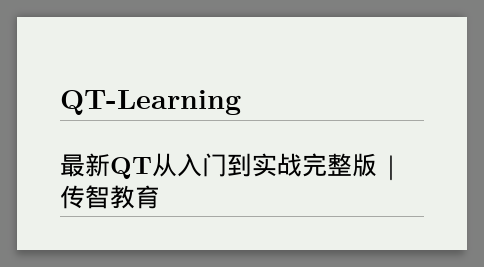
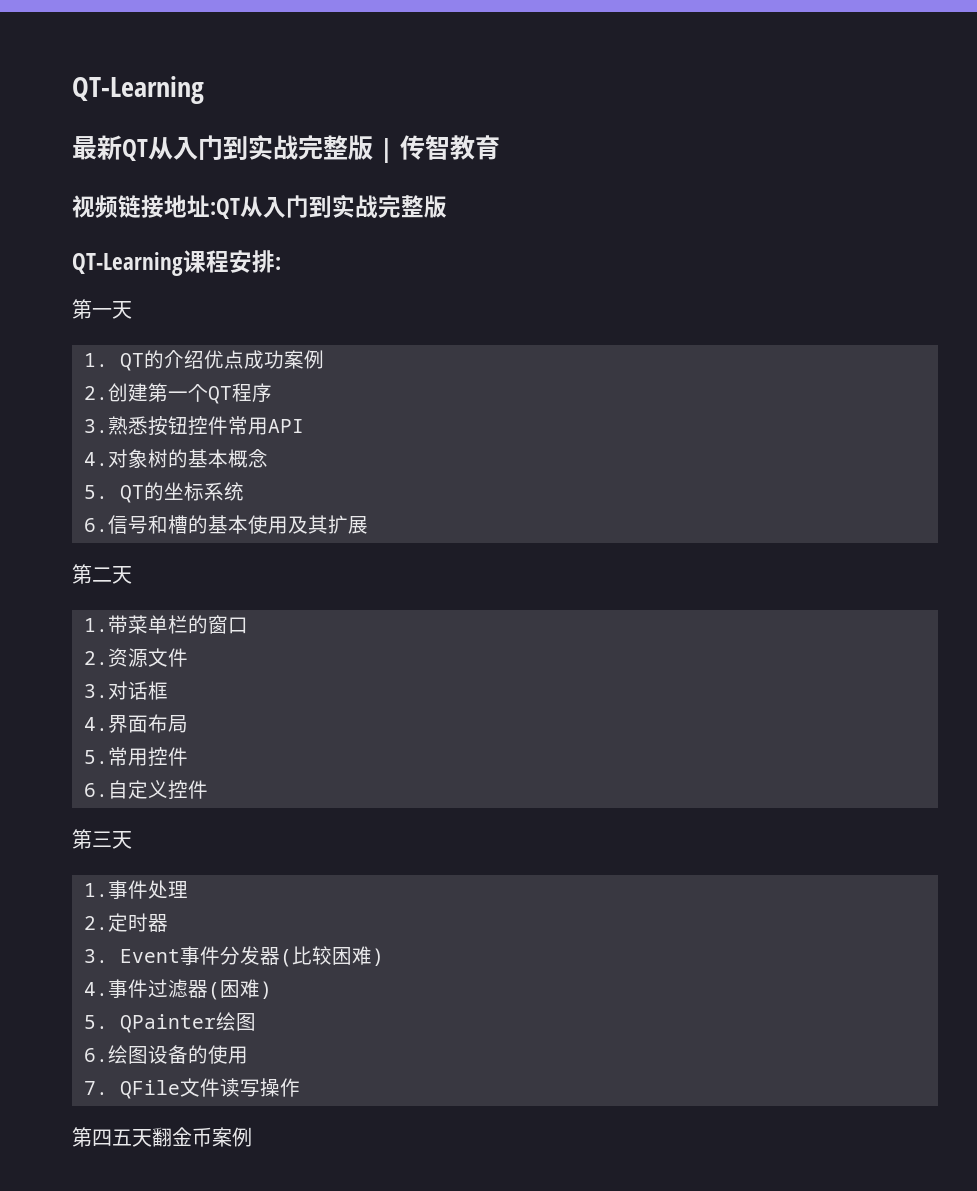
(160, 197) none -> [72,194,447,219] [72,250,281,276] [72,299,132,319] [84,350,324,371] [84,383,272,404] [84,416,304,436] [84,449,268,468] [84,482,244,503] [84,515,368,534] [72,564,132,584] [84,615,248,634] [84,648,188,668] [84,681,168,700] [84,714,188,733] [84,747,188,767] [84,780,208,800] [72,829,132,849] [84,880,188,899] [84,913,168,932] [84,946,384,967] [84,979,272,1000] [84,1012,256,1033] [84,1045,248,1064] [84,1078,300,1099] [72,1127,252,1147] // 视频链接地址:QT从入门到实战完整版 // QT-Learning课程安排: // 第一天 // 1. QT的介绍优点成功案例 // 2.创建第一个QT程序 // 3.熟悉按钮控件常用API // 4.对象树的基本概念 // 5. QT的坐标系统 // 6.信号和槽的基本使用及其扩展 // 第二天 // 1.带菜单栏的窗口 // 2.资源文件 // 3.对话框 // 4.界面布局 // 5.常用控件 // 6.自定义控件 // 第三天 // 1.事件处理 // 2.定时器 // 3. Event事件分发器(比较困难) // 4.事件过滤器(困难) // 5. QPainter绘图 // 6.绘图设备的使用 // 7. QFile文件读写操作 // 第四五天翻金币案例

